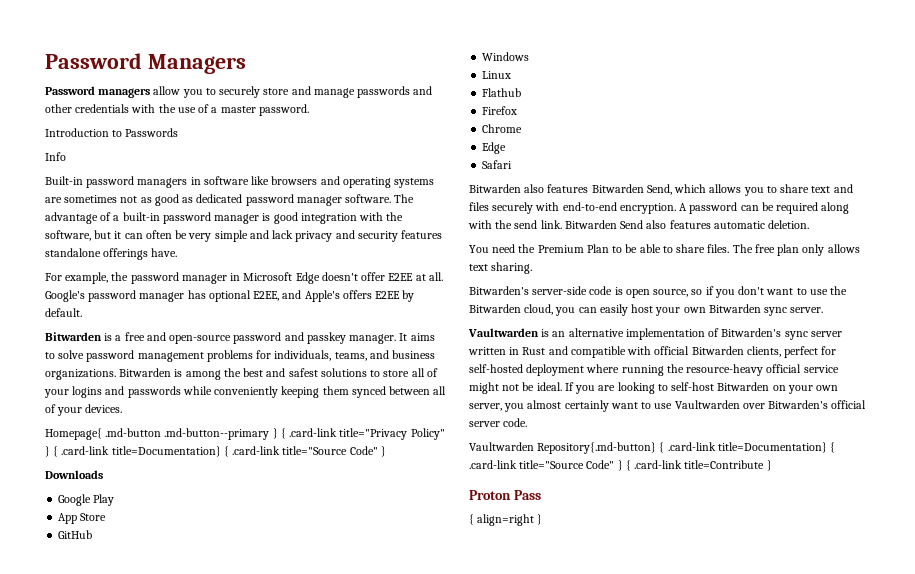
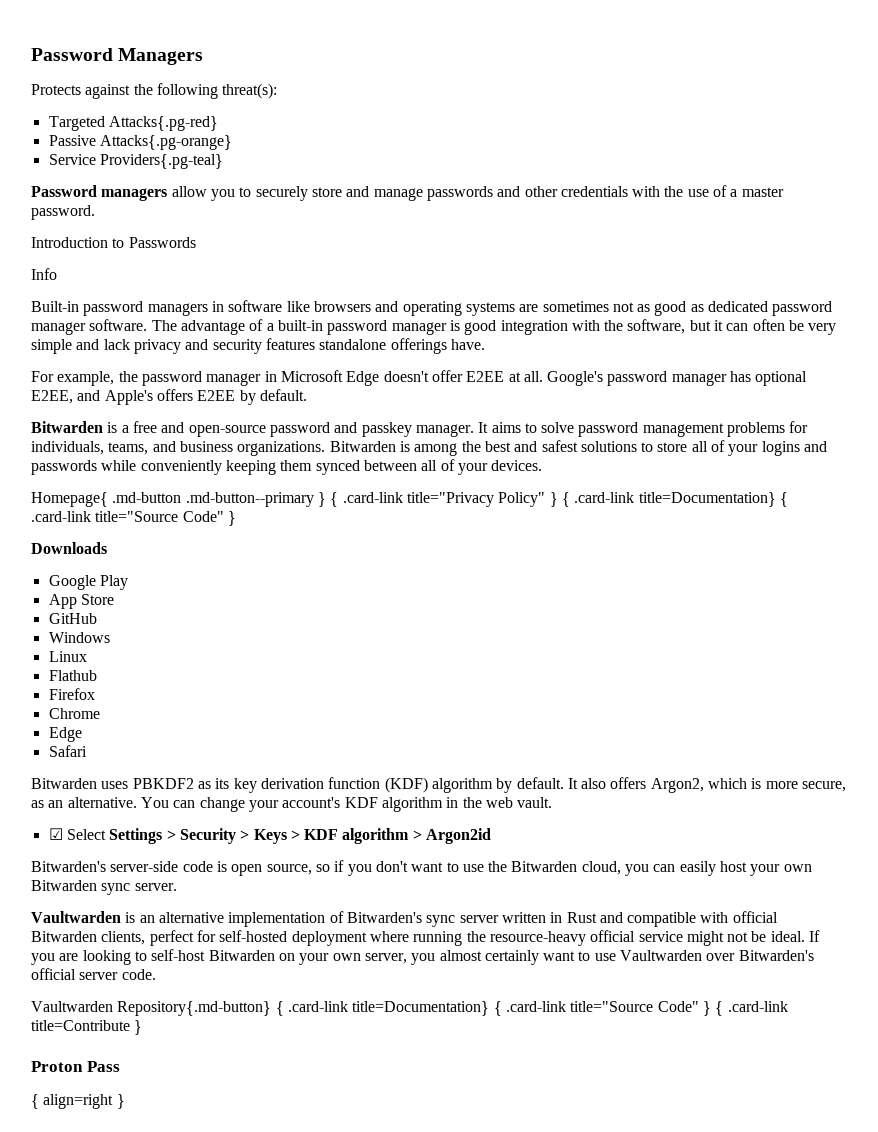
(246, 64) none -> [31,83,278,99] [48,116,218,131] [48,135,232,150] [48,154,223,169] // Protects against the following threat(s): // Targeted Attacks{.pg-red} // Passive Attacks{.pg-orange} // Service Providers{.pg-teal}
[524,184,853,196] [469,202,850,214] [468,220,810,229] [469,244,860,256] [469,262,533,274] also features Bitwarden Send, which allows you to share text and files securely with end-to-end encryption. A password can be required along with the send link. Bitwarden Send also features automatic deletion. // You need the Premium Plan to be able to share files. The free plan only allows text sharing. -> [101,777,847,793] [31,797,553,812] [48,828,492,844] uses PBKDF2 as its key derivation function (KDF) algorithm by default. It also offers Argon2, which is more secure, as an alternative. You can change your account's KDF algorithm in the web vault. // ☑ Select Settings > Security > Keys > KDF algorithm > Argon2id

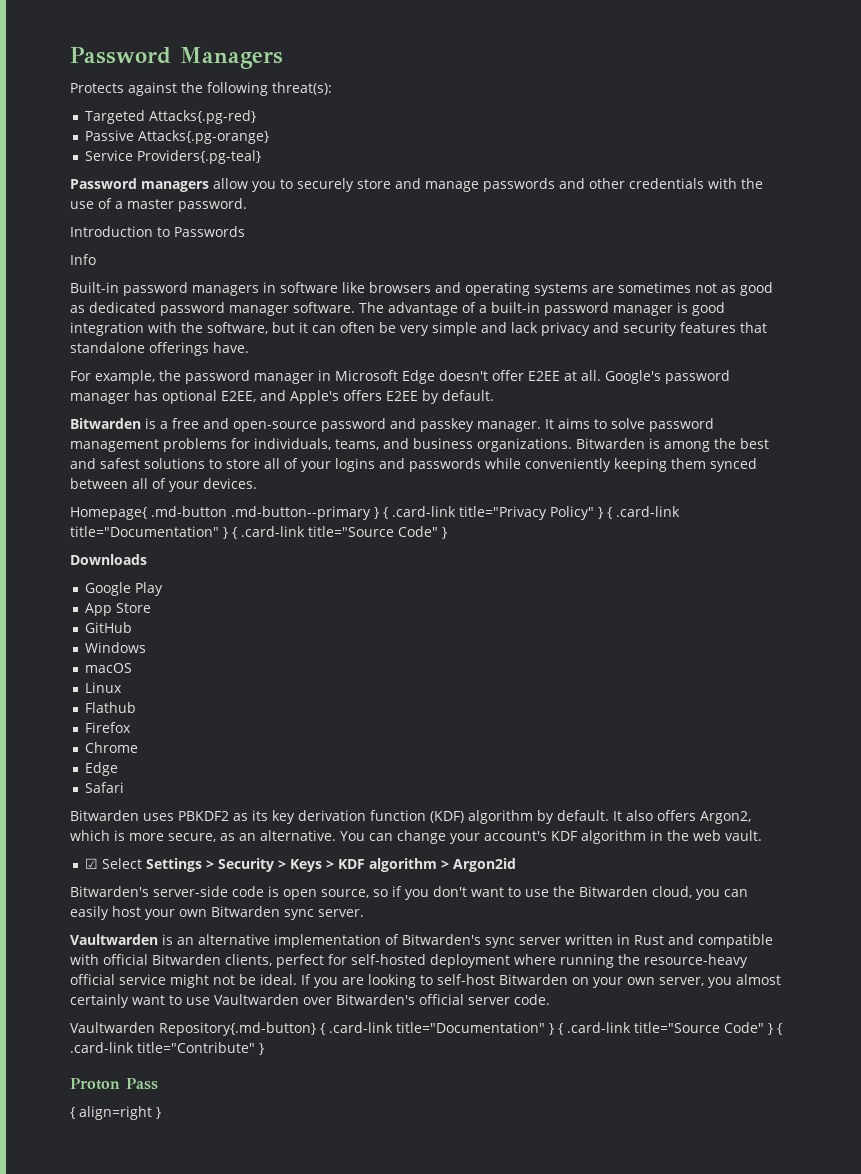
(315, 344) none -> [740,322,767,333] that
[638,492,776,507] title=Documentation} -> [70,526,228,539] title="Documentation" }
(110, 637) none -> [85,663,133,673] // macOS
[352,1001,490,1016] title=Documentation} -> [396,1022,554,1035] title="Documentation" }
[31,1020,130,1031] title=Contribute -> [137,1042,255,1053] title="Contribute"

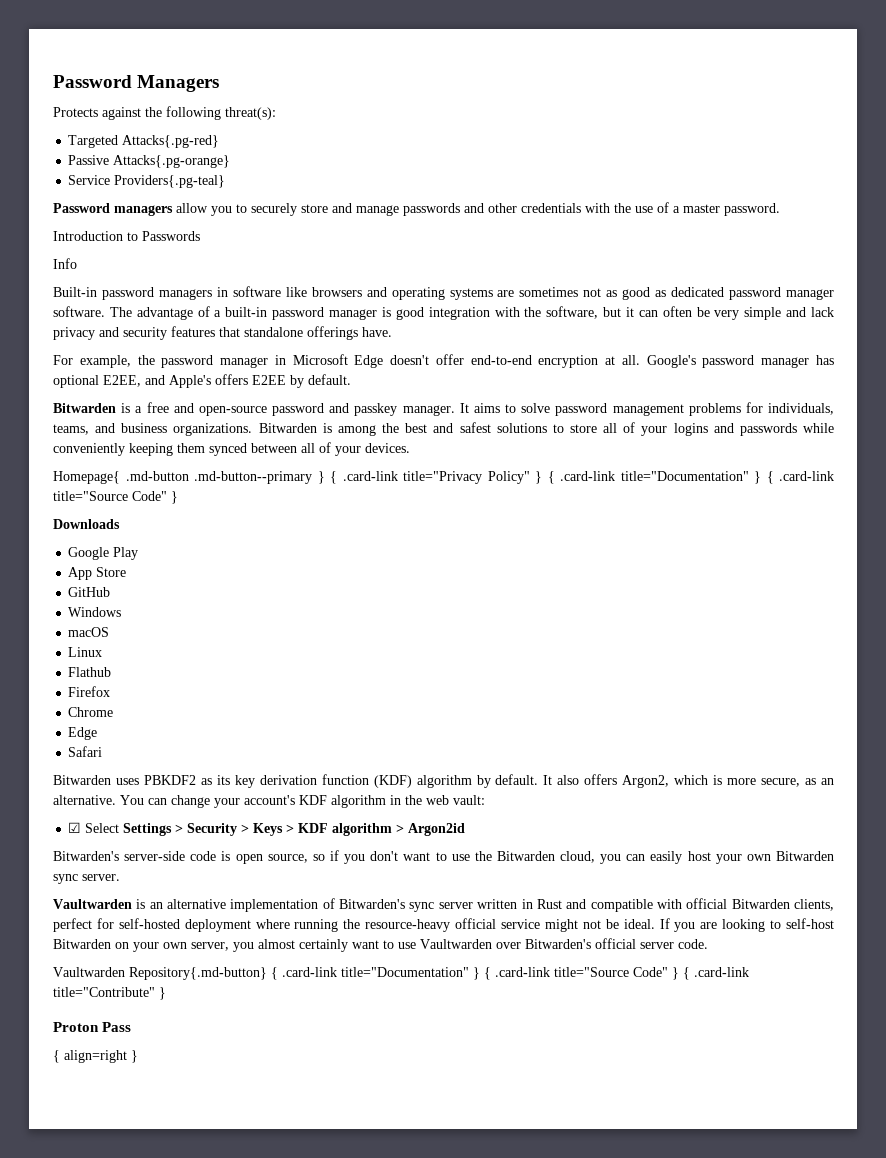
[528,371,560,381] E2EE -> [470,355,599,368] end-to-end encryption
[725,830,762,841] vault. -> [453,795,485,805] vault:

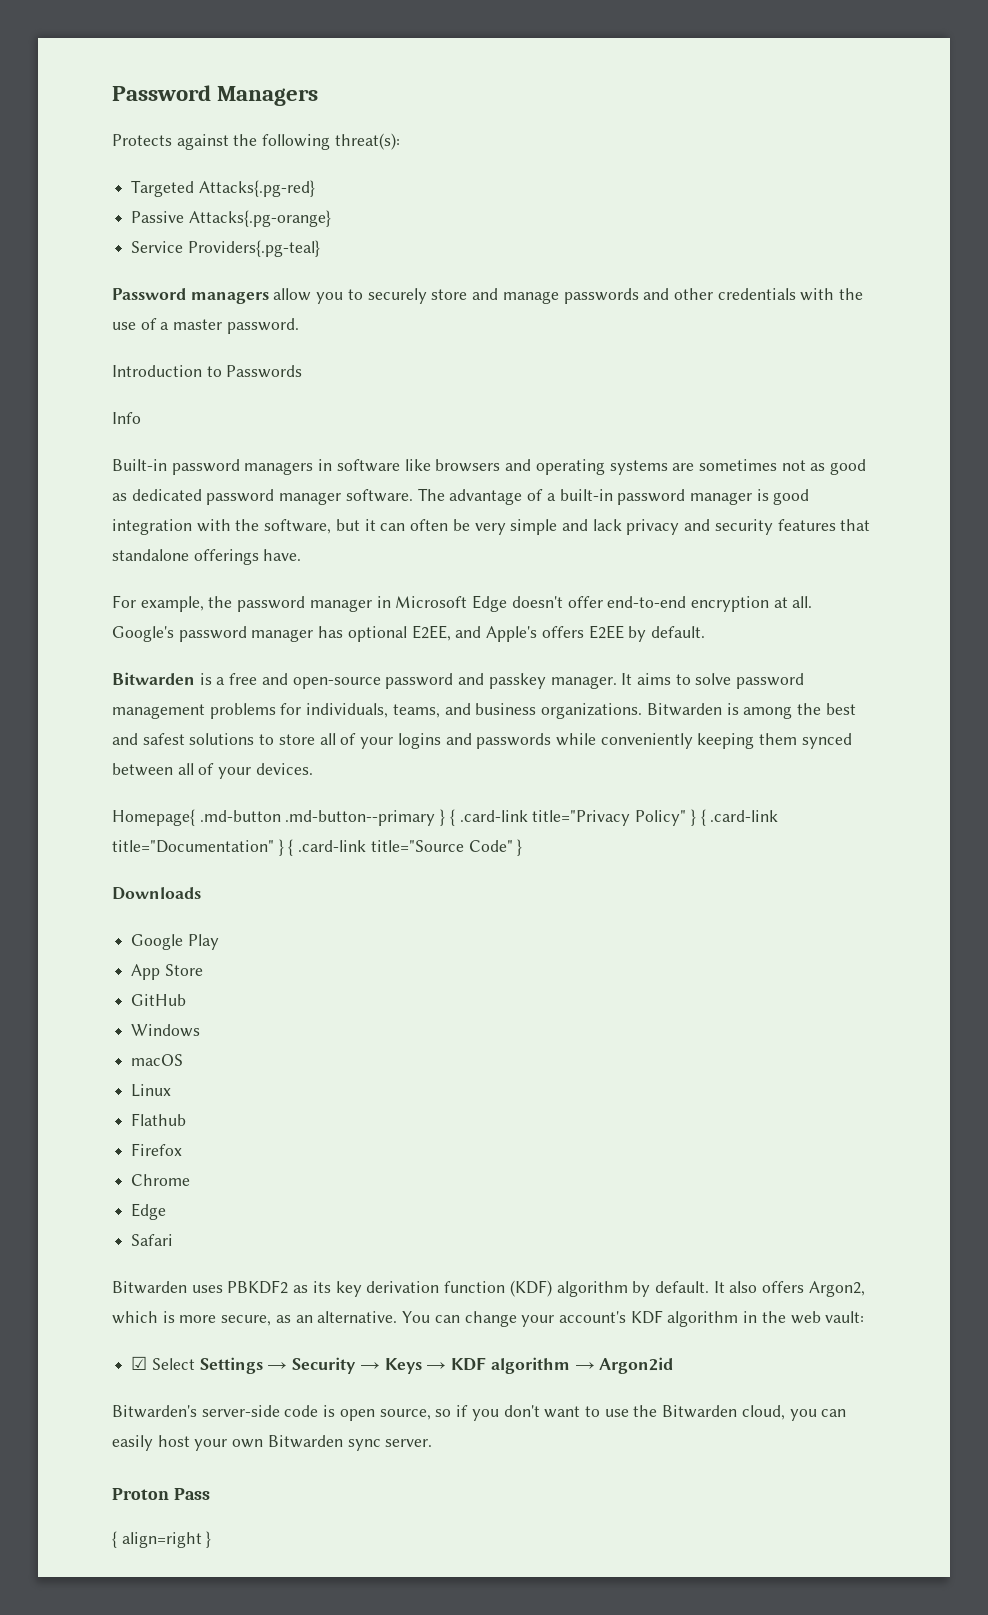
[175,823,405,836] > Security > Keys > KDF algorithm > -> [267,1357,595,1374] → Security → Keys → KDF algorithm →
[53,898,835,912] [53,918,835,932] [53,938,708,952] [53,967,749,980] [53,987,166,1000] // Vaultwarden is an alternative implementation of Bitwarden's sync server written in Rust and compatible with official Bitwarden clients, perfect for self-hosted deployment where running the resource-heavy official service might not be ideal. If you are looking to self-host Bitwarden on your own server, you almost certainly want to use Vaultwarden over Bitwarden's official server code. // Vaultwarden Repository{.md-button} { .card-link title="Documentation" } { .card-link title="Source Code" } { .card-link title="Contribute" } -> (433, 1443) none

